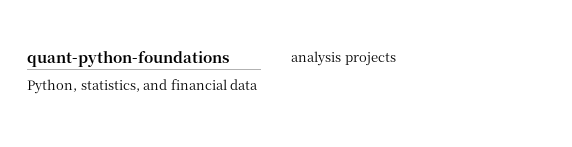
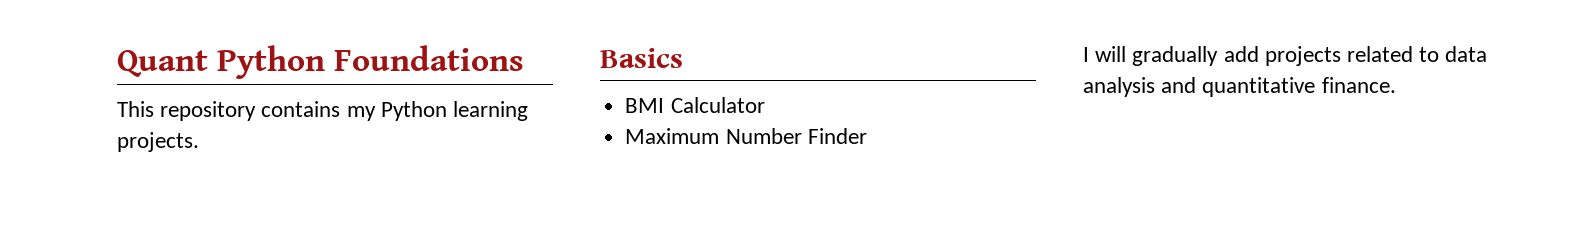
[27,50,229,67] [27,79,259,94] [291,51,396,66] quant-python-foundations // Python, statistics, and financial data analysis projects -> [117,45,525,79] [117,101,529,121] [117,132,199,152] [600,48,683,68] [625,97,765,113] [625,128,867,144] [1083,46,1488,66] [1083,77,1396,97] Quant Python Foundations // This repository contains my Python learning projects. // Basics // BMI Calculator // Maximum Number Finder // I will gradually add projects related to data analysis and quantitative finance.

